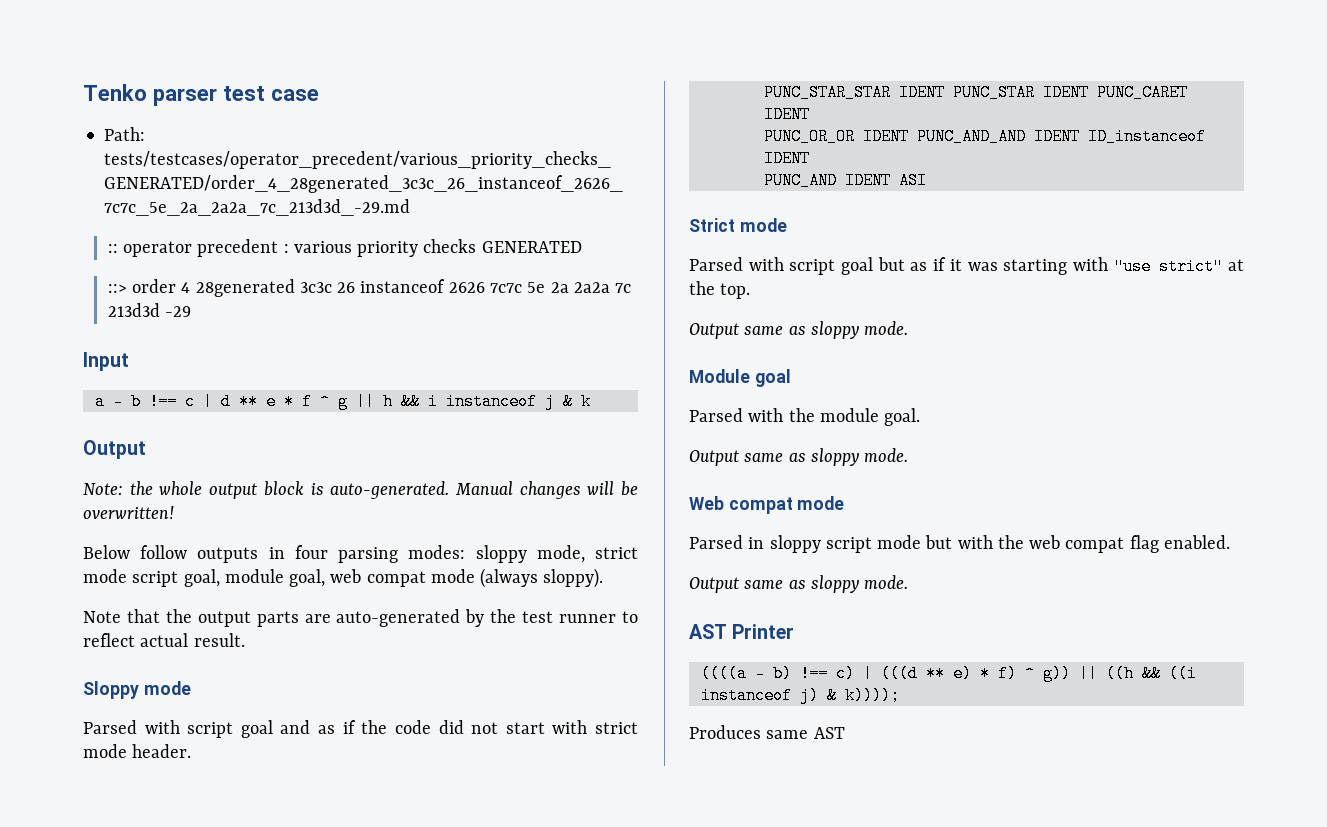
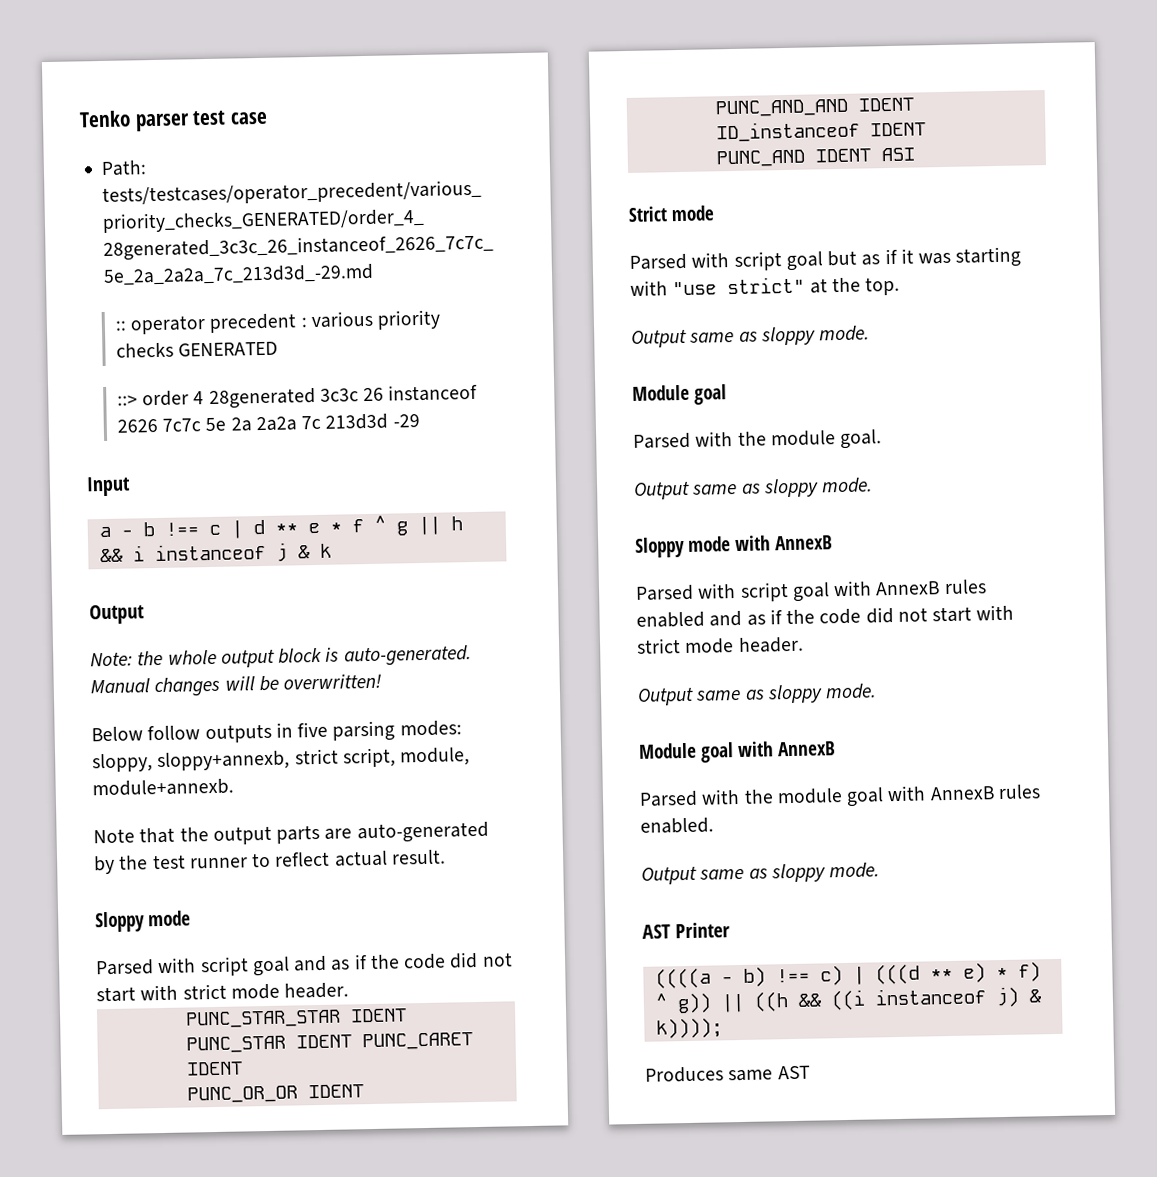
[294,545,328,559] four -> [297,721,329,738] five
[475,545,638,563] [83,568,604,588] sloppy mode, strict mode script goal, module goal, web compat mode (always sloppy). -> [92,747,471,773] [92,778,234,797] sloppy, sloppy+annexb, strict script, module, module+annexb.
[689,496,845,514] [689,535,1159,553] Web compat mode // Parsed in sloppy script mode but with the web compat flag -> [635,535,834,558] [635,579,987,602] [636,604,1015,628] [636,636,804,654] [637,683,878,706] [638,741,837,763] [639,784,1041,807] Sloppy mode with AnnexB // Parsed with script goal with AnnexB rules enabled and as if the code did not start with strict mode header. // Output same as sloppy mode. // Module goal with AnnexB // Parsed with the module goal with AnnexB rules

